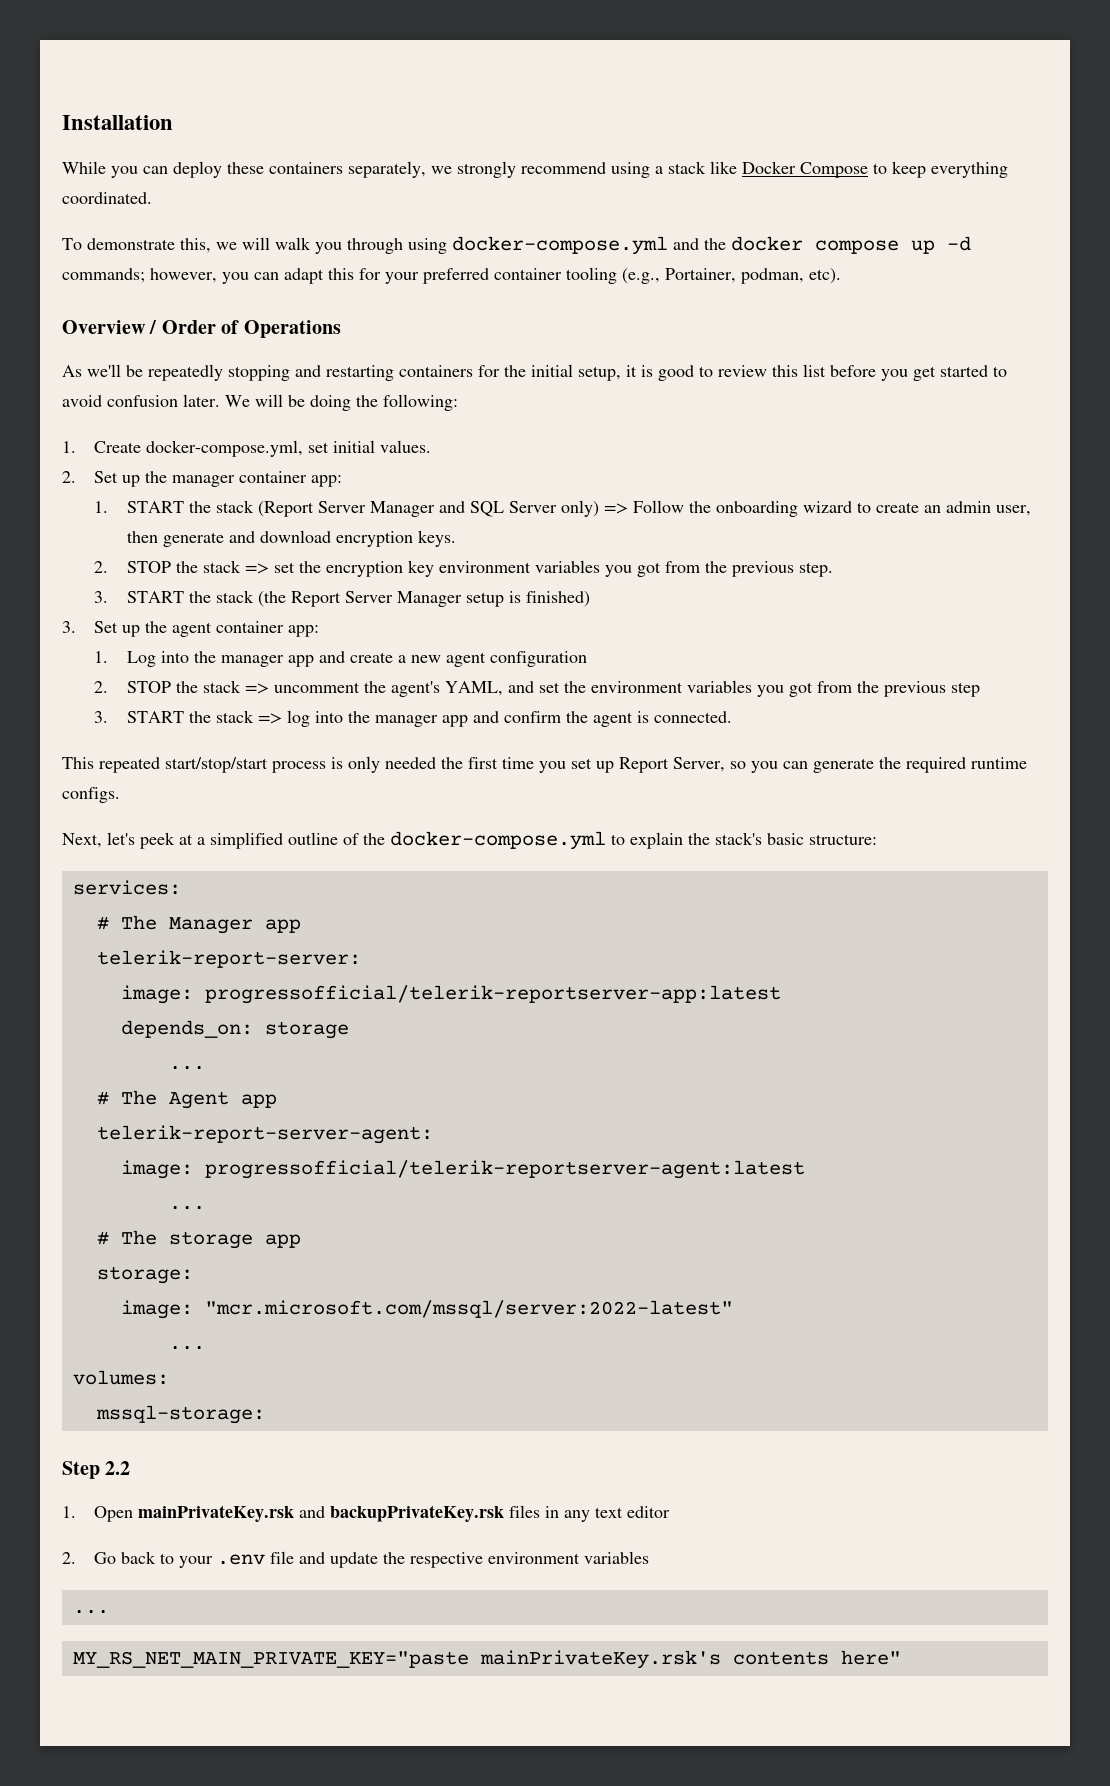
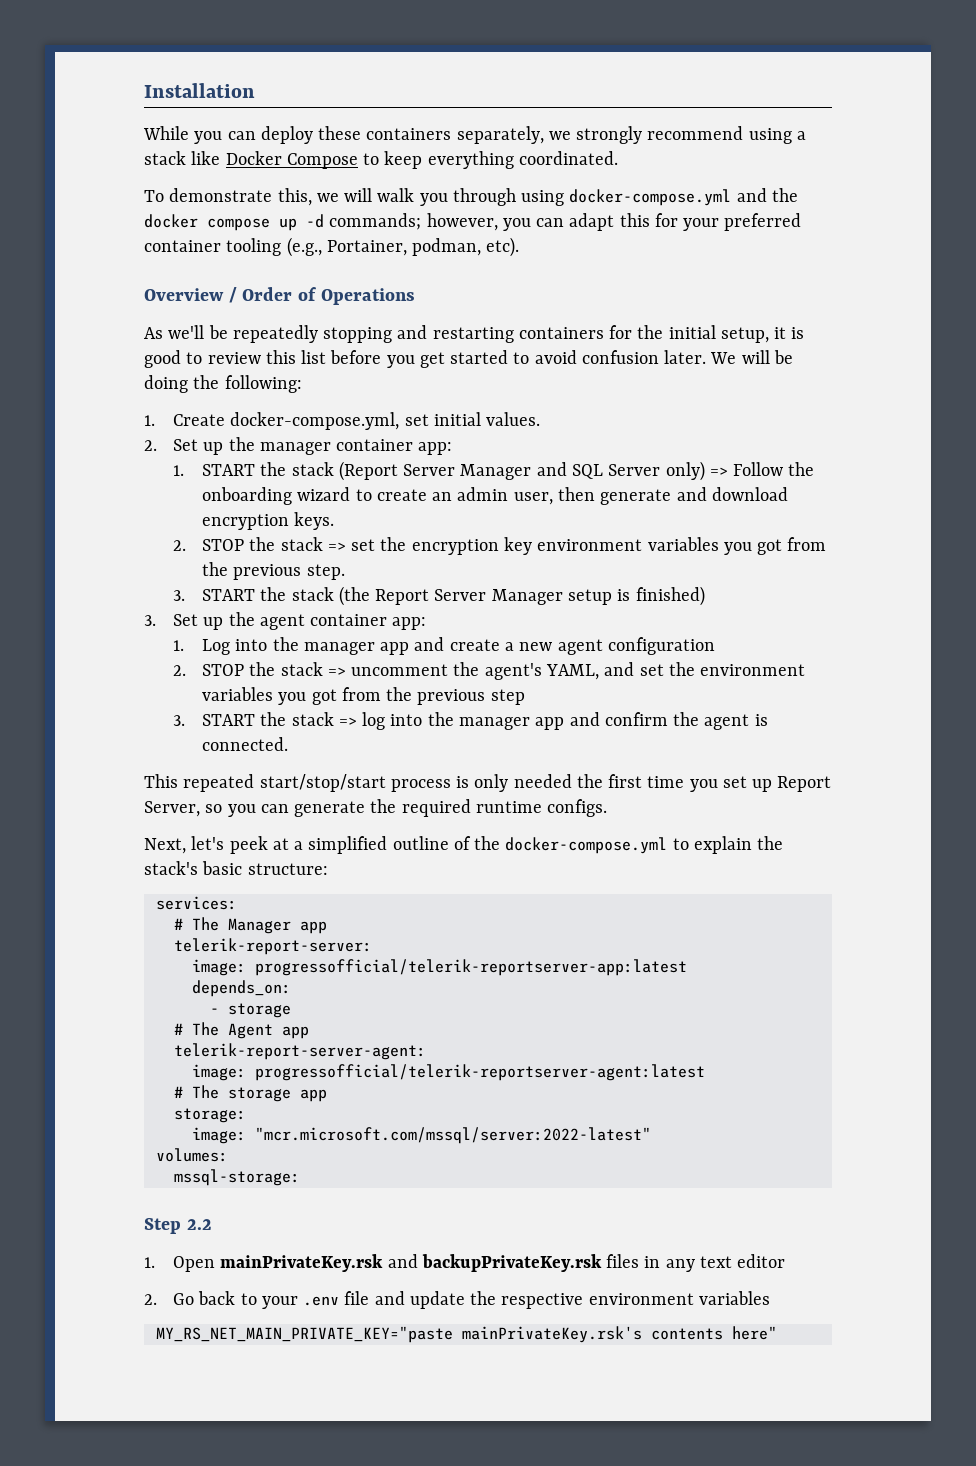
[264,1021,349,1039] [168,1066,205,1070] storage // ... -> [209,1003,291,1018] // - storage
[168,1206,205,1210] // ... -> (705, 1072) none
[168,1346,205,1350] // ... -> (651, 1135) none
[72,1610,109,1614] // ... -> (770, 1298) none

